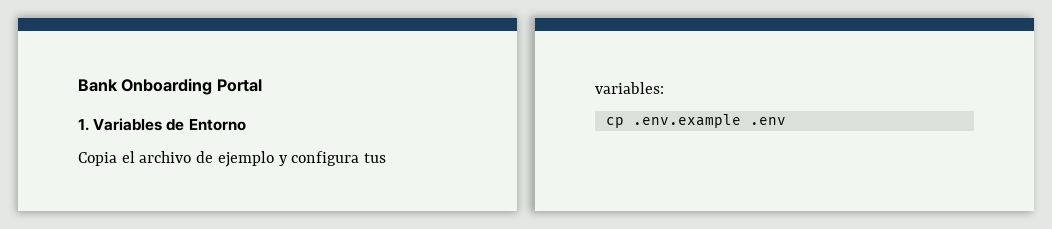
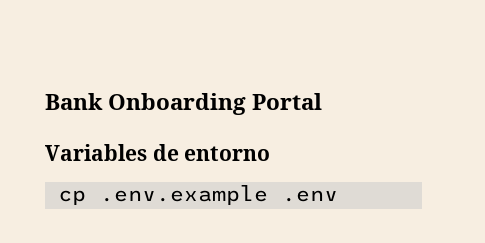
[78,119,89,131] 1. -> (323, 101) none
[188,119,246,131] [78,151,387,167] [595,82,664,94] Entorno // Copia el archivo de ejemplo y configura tus variables: -> [184,146,271,161] entorno

